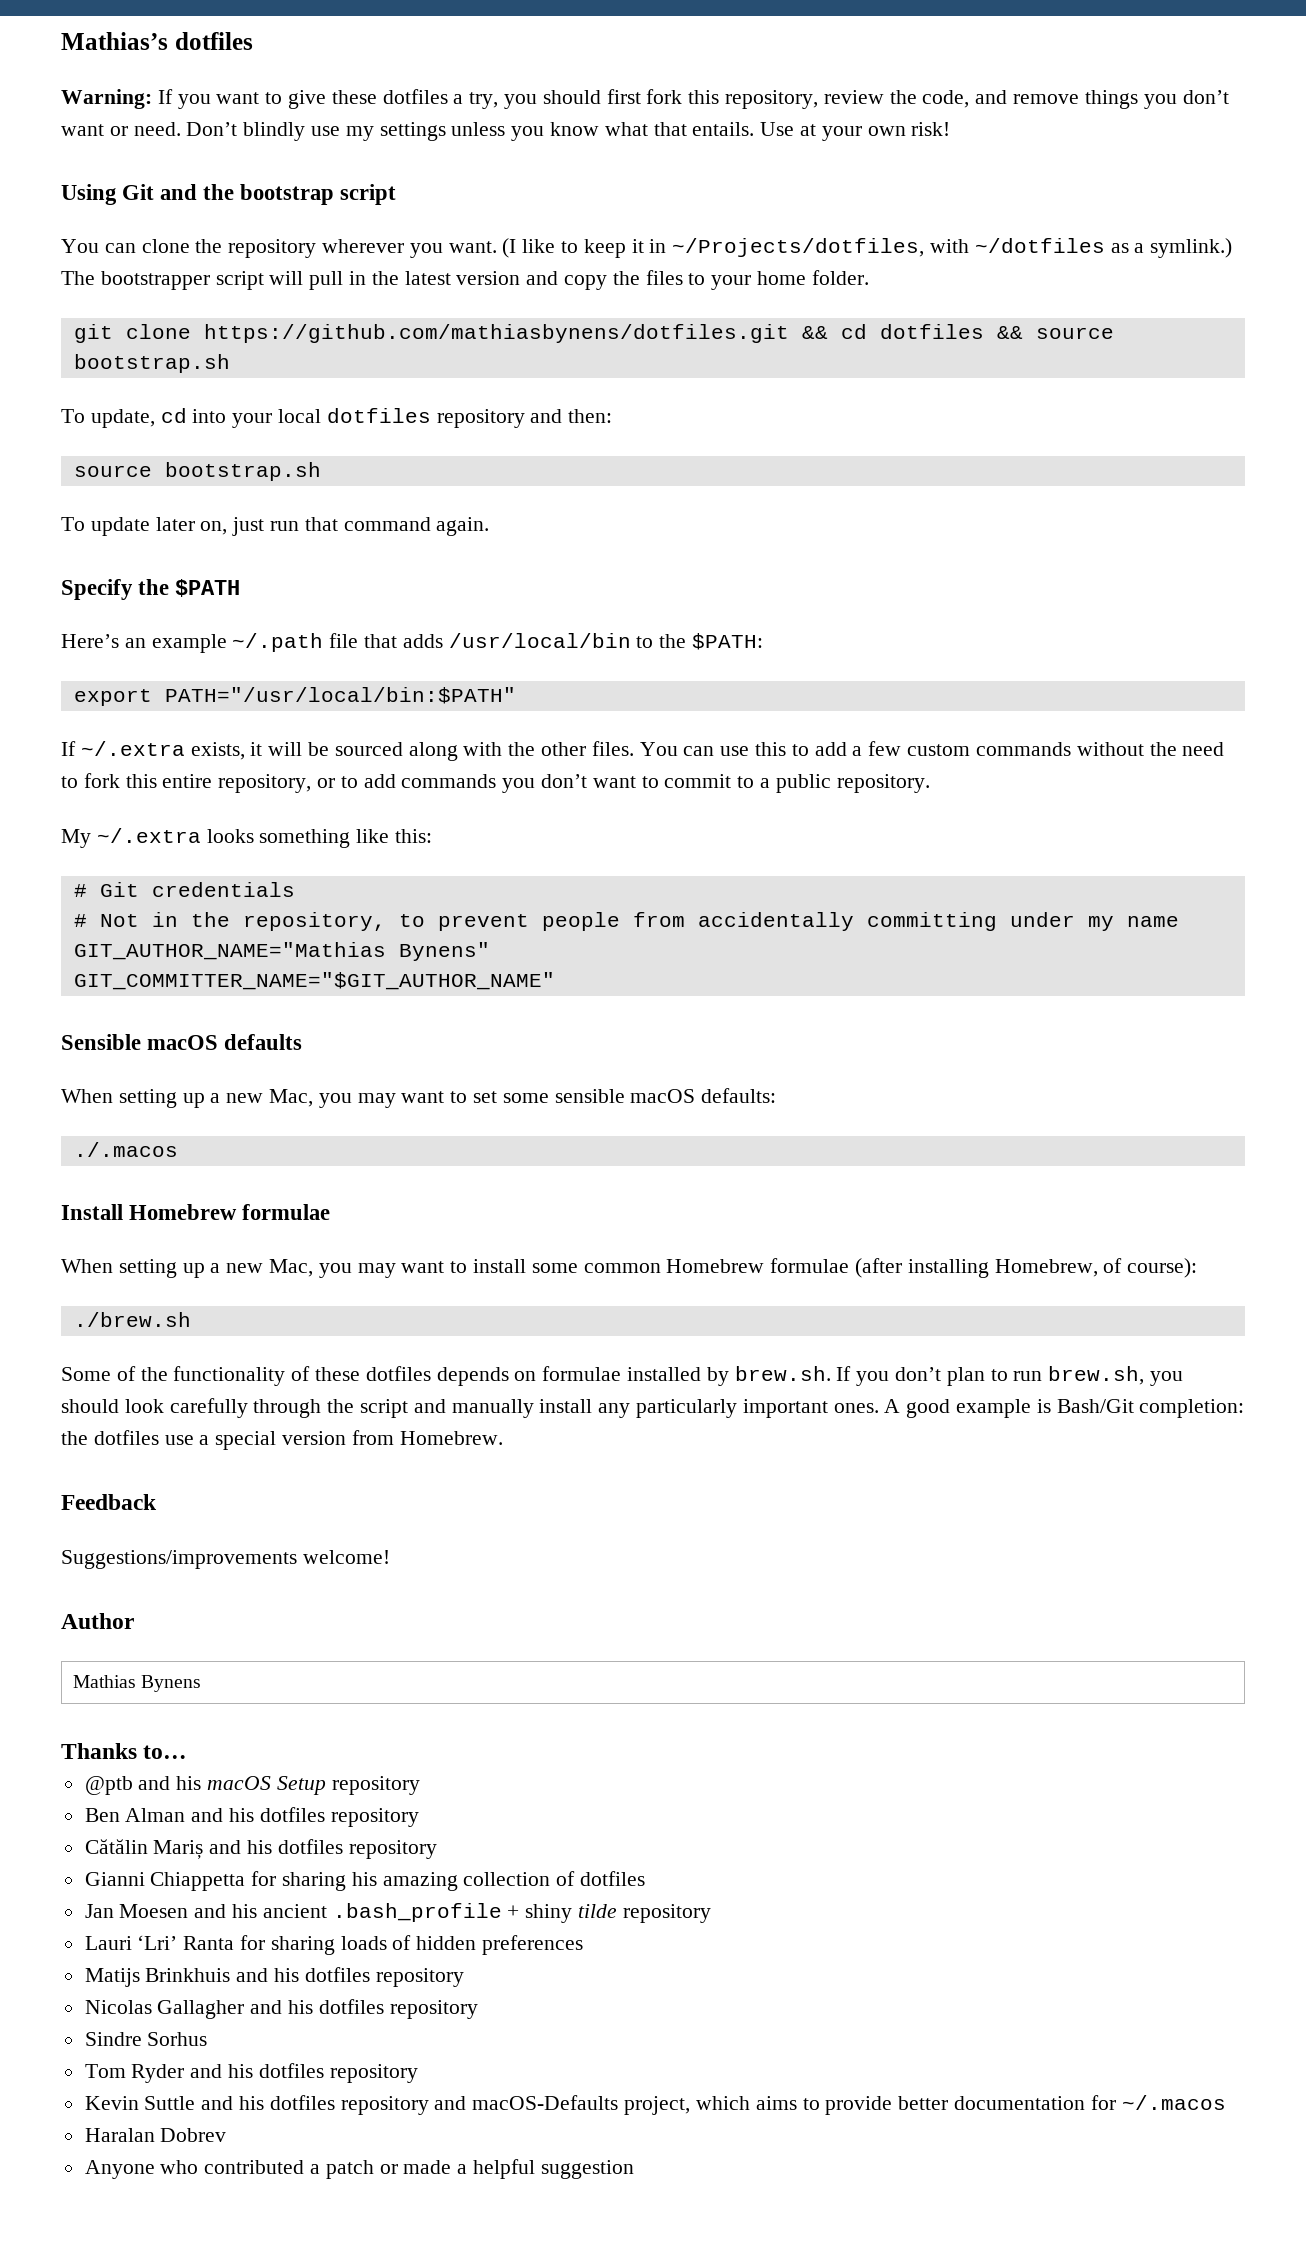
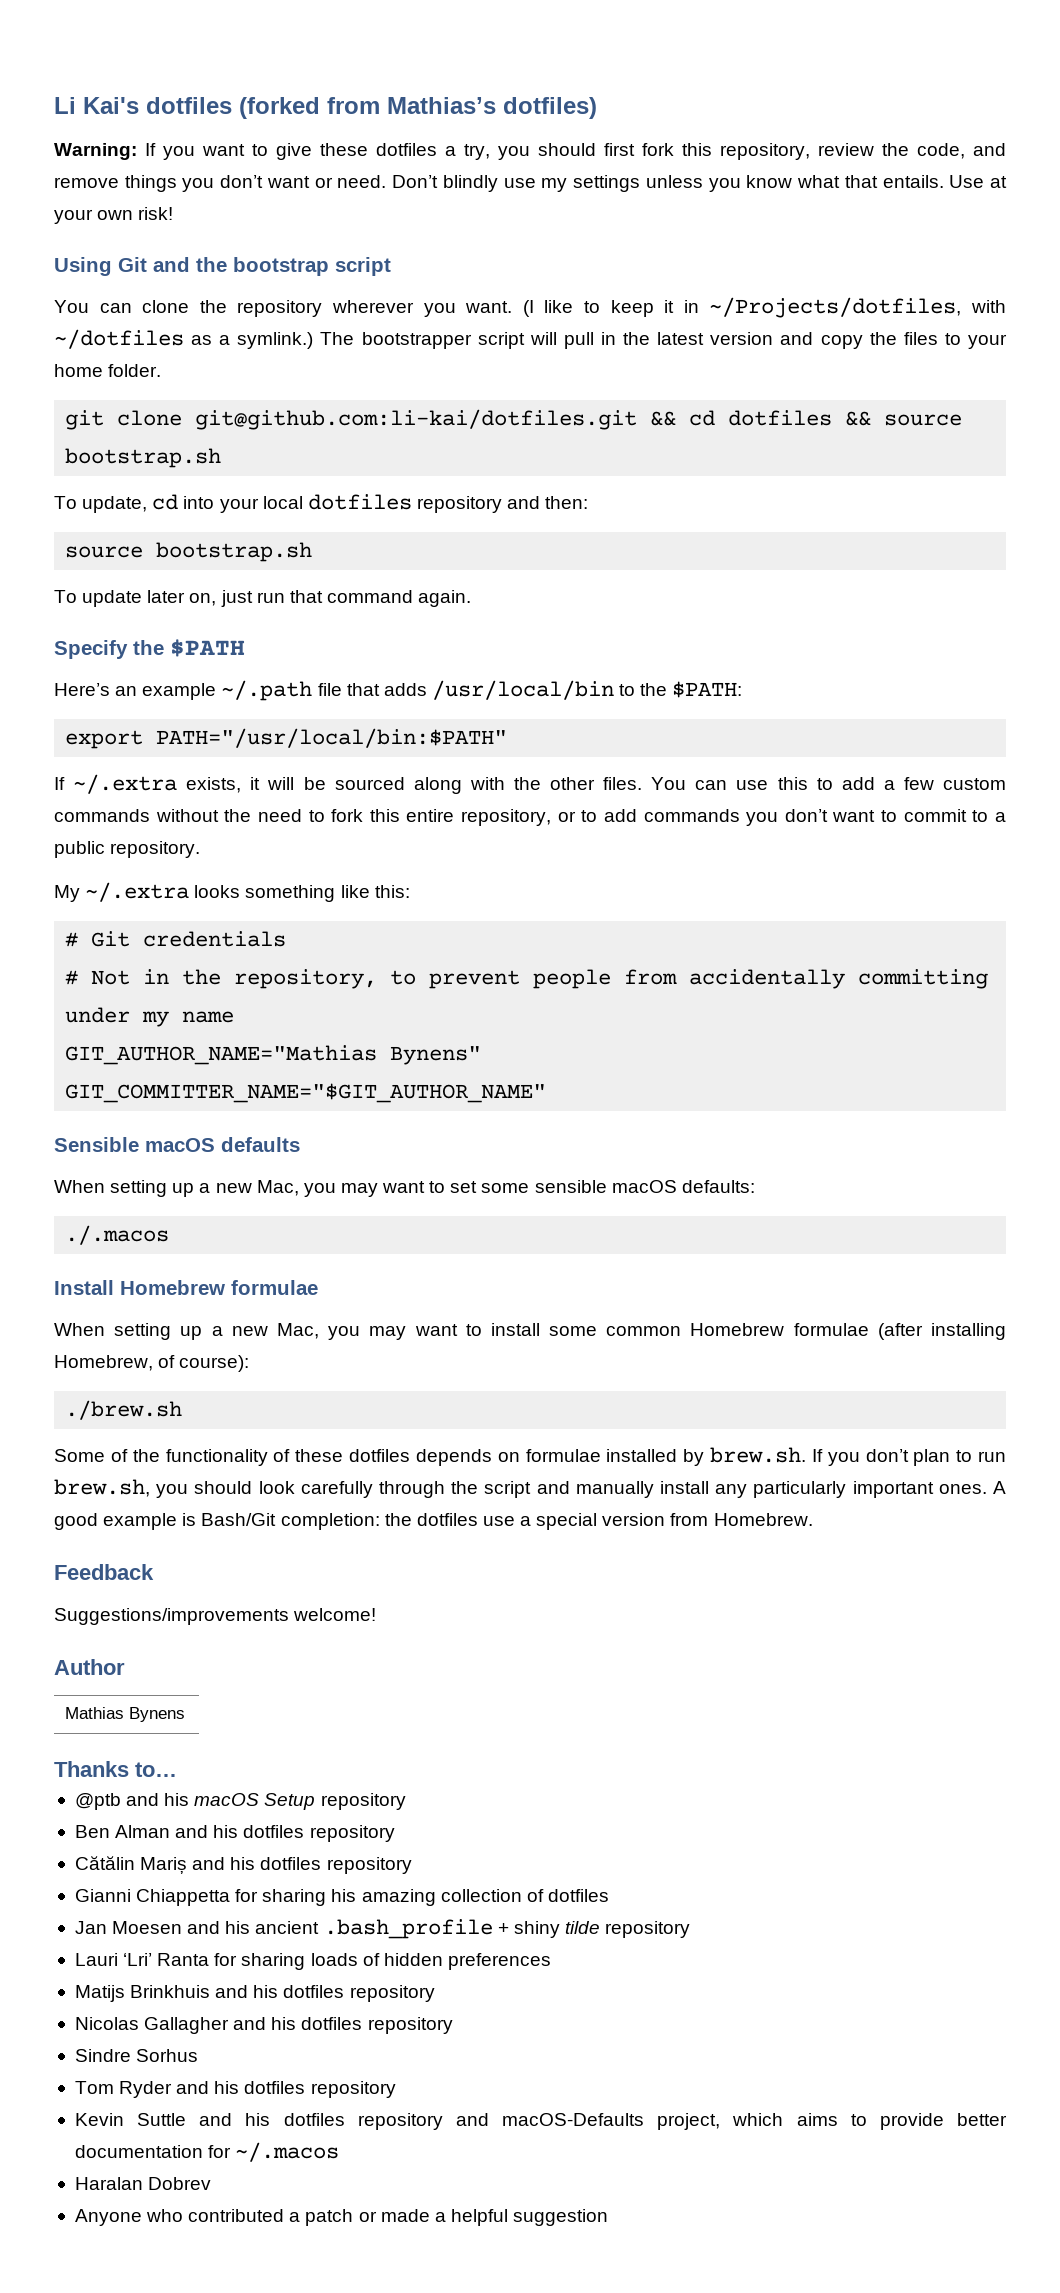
[61,32,253,50] Mathias’s dotfiles -> [54,97,597,119] Li Kai's dotfiles (forked from Mathias’s dotfiles)
[203,324,789,343] https://github.com/mathiasbynens/dotfiles.git -> [195,409,638,430] git@github.com:li-kai/dotfiles.git

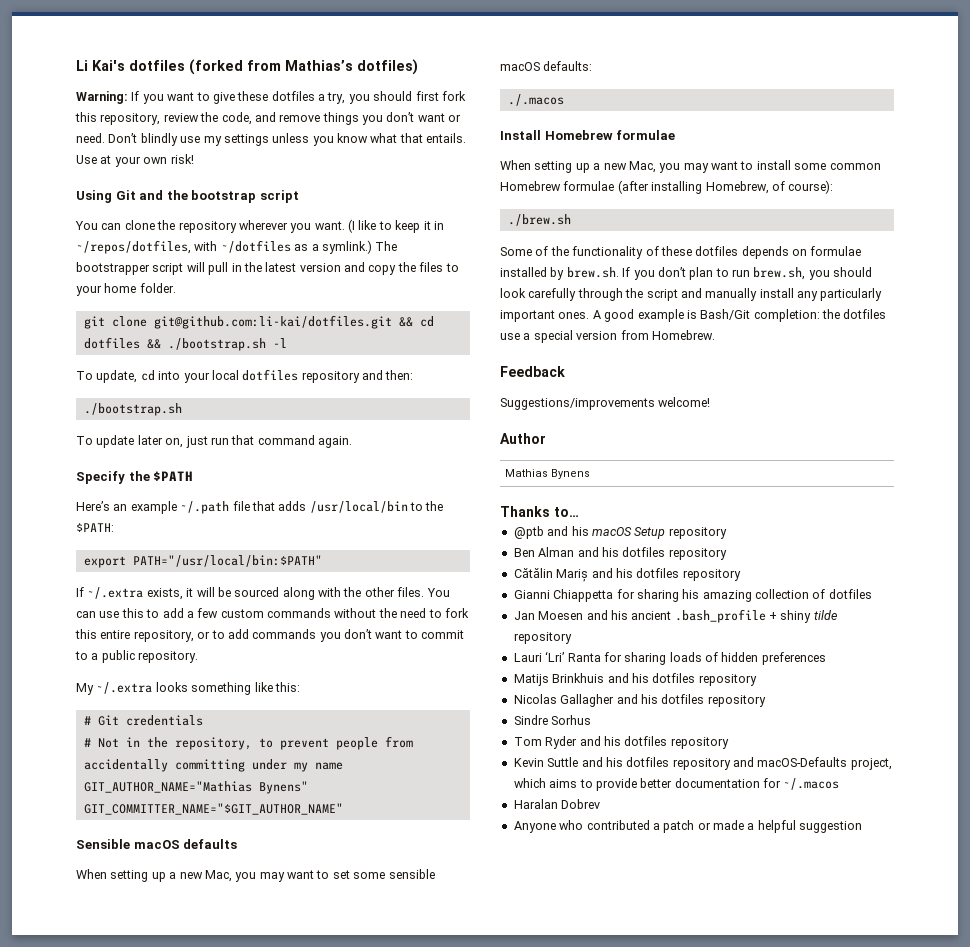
[709,297,962,318] ~/Projects/dotfiles, -> [76,240,191,254] ~/repos/dotfiles,
[884,414,963,426] [65,448,222,468] source bootstrap.sh -> [167,338,287,351] ./bootstrap.sh -l
[65,542,313,562] source bootstrap.sh -> [83,403,182,416] ./bootstrap.sh

